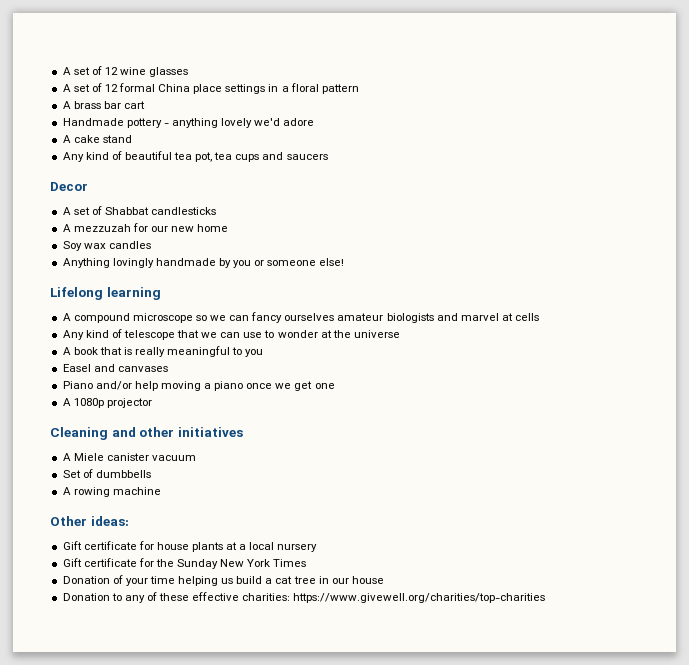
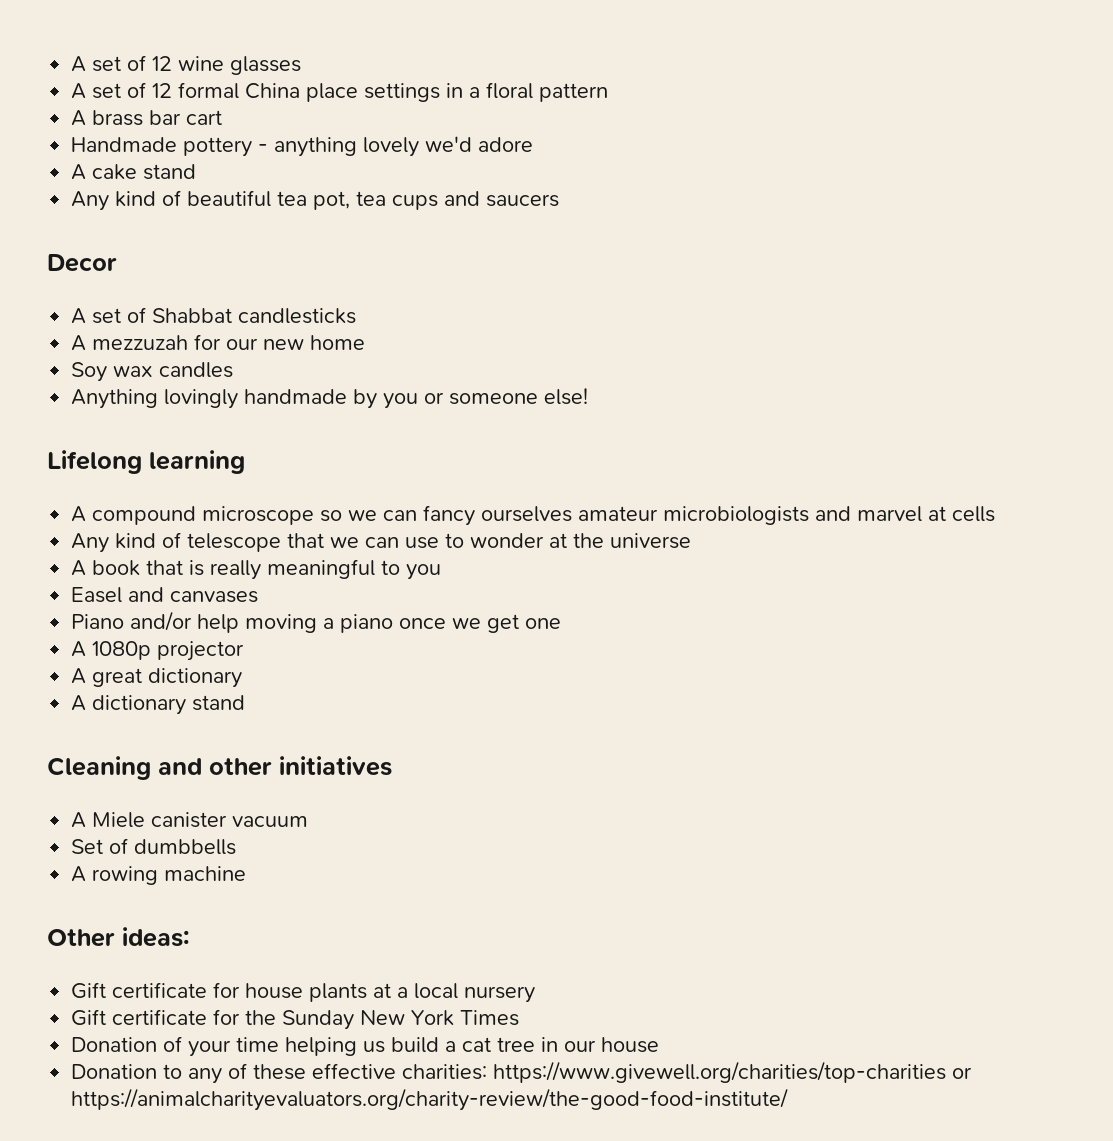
[386,313,434,323] biologists -> [663,506,810,525] microbiologists
(152, 403) none -> [71,668,243,688] [71,695,246,715] // A great dictionary // A dictionary stand
(546, 598) none -> [952,1067,973,1079] [71,1088,789,1111] or https://animalcharityevaluators.org/charity-review/the-good-food-institute/

